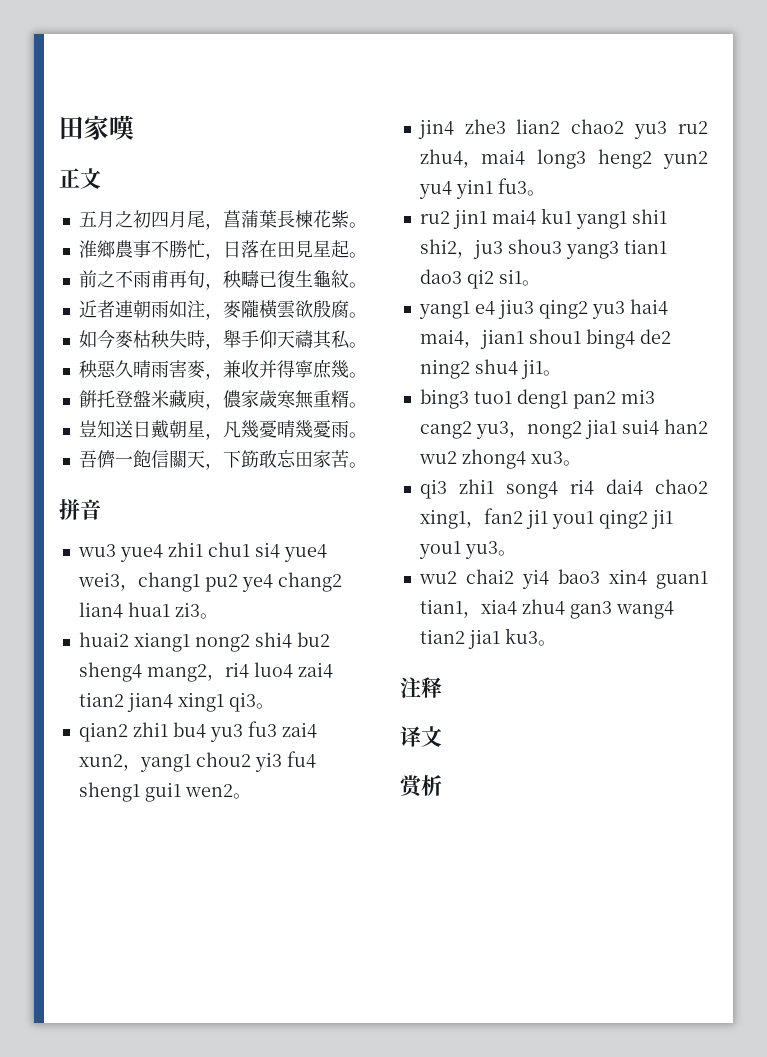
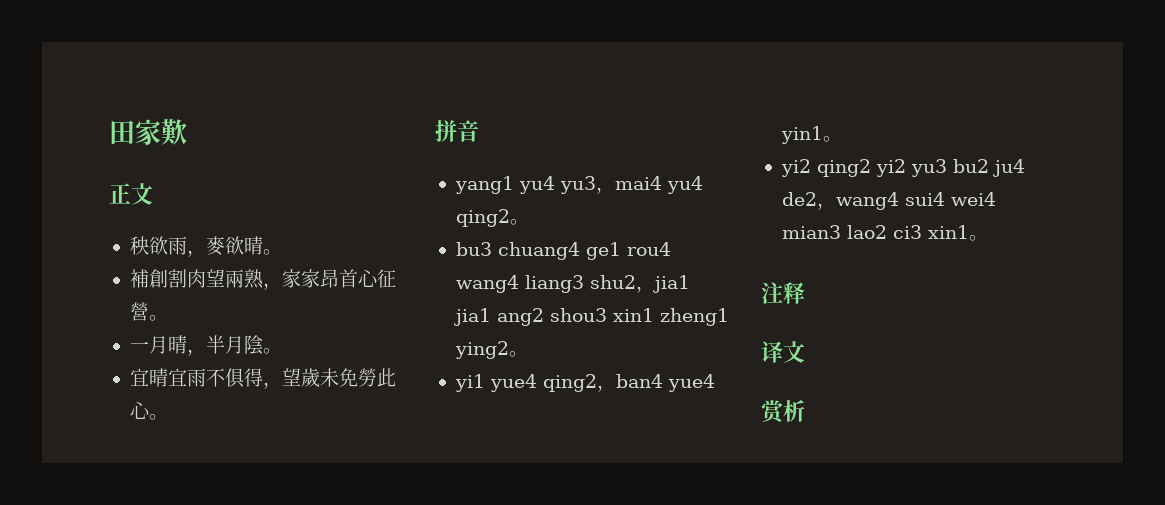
[59,115,134,140] 田家嘆 -> [109,119,187,145] 田家歎
[78,210,367,230] [78,240,367,260] [78,270,367,290] [78,300,367,320] [78,329,367,350] [78,359,367,380] [78,390,367,410] [78,420,367,440] [78,449,367,470] [59,499,101,520] [77,542,327,562] [77,572,342,592] [78,602,218,619] [78,632,330,652] [78,662,333,682] [78,692,274,712] [78,721,317,742] [78,751,316,772] [78,782,251,802] [417,119,708,139] [419,149,708,169] [418,178,545,199] [419,208,667,229] [419,239,667,259] [419,269,540,289] [418,299,668,319] [419,329,671,349] [419,359,561,379] [419,389,655,409] [419,419,708,439] [418,449,581,469] [419,479,708,499] [419,508,673,529] [418,541,516,559] [418,569,708,589] [419,599,674,619] [419,628,538,649] 五月之初四月尾，菖蒲葉長楝花紫。 // 淮鄉農事不勝忙，日落在田見星起。 // 前之不雨甫再旬，秧疇已復生龜紋。 // 近者連朝雨如注，麥隴橫雲欲殷腐。 // 如今麥枯秧失時，舉手仰天禱其私。 // 秧惡久晴雨害麥，兼收并得寧庶幾。 // 餠托登盤米藏庾，儂家歲寒無重糈。 // 豈知送日戴朝星，凡幾憂晴幾憂雨。 // 吾儕一飽信關天，下筯敢忘田家苦。 // 拼音 // wu3 yue4 zhi1 chu1 si4 yue4 wei3，chang1 pu2 ye4 chang2 lian4 hua1 zi3。 // huai2 xiang1 nong2 shi4 bu2 sheng4 mang2，ri4 luo4 zai4 tian2 jian4 xing1 qi3。 // qian2 zhi1 bu4 yu3 fu3 zai4 xun2，yang1 chou2 yi3 fu4 sheng1 gui1 wen2。 // jin4 zhe3 lian2 chao2 yu3 ru2 zhu4，mai4 long3 heng2 yun2 yu4 yin1 fu3。 // ru2 jin1 mai4 ku1 yang1 shi1 shi2，ju3 shou3 yang3 tian1 dao3 qi2 si1。 // yang1 e4 jiu3 qing2 yu3 hai4 mai4，jian1 shou1 bing4 de2 ning2 shu4 ji1。 // bing3 tuo1 deng1 pan2 mi3 cang2 yu3，nong2 jia1 sui4 han2 wu2 zhong4 xu3。 // qi3 zhi1 song4 ri4 dai4 chao2 xing1，fan2 ji1 you1 qing2 ji1 you1 yu3。 // wu2 chai2 yi4 bao3 xin4 guan1 tian1，xia4 zhu4 gan3 wang4 tian2 jia1 ku3 -> [129,236,282,257] [129,269,396,290] [129,302,168,321] [129,335,282,356] [129,368,396,389] [129,401,168,420] [435,120,479,142] [454,176,703,194] [455,209,529,227] [455,242,671,260] [455,275,690,293] [453,308,729,326] [454,341,528,359] [454,374,715,392] [780,126,842,144] [780,159,1025,177] [781,192,996,210] [781,225,969,239] 秧欲雨，麥欲晴。 // 補創割肉望兩熟，家家昂首心征營。 // 一月晴，半月陰。 // 宜晴宜雨不俱得，望歲未免勞此心。 // 拼音 // yang1 yu4 yu3，mai4 yu4 qing2。 // bu3 chuang4 ge1 rou4 wang4 liang3 shu2，jia1 jia1 ang2 shou3 xin1 zheng1 ying2。 // yi1 yue4 qing2，ban4 yue4 yin1。 // yi2 qing2 yi2 yu3 bu2 ju4 de2，wang4 sui4 wei4 mian3 lao2 ci3 xin1

